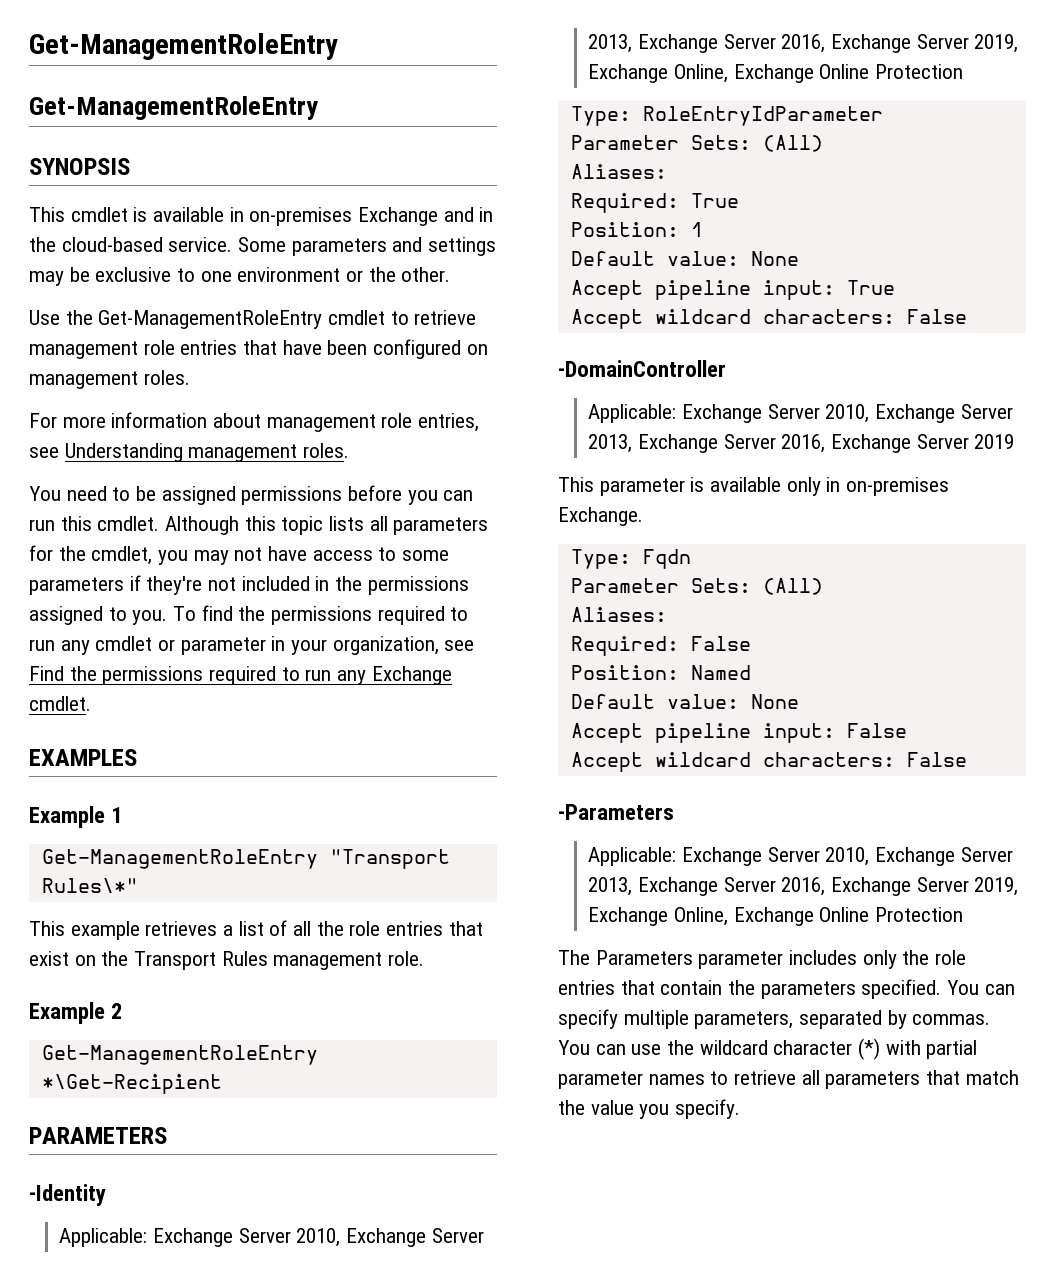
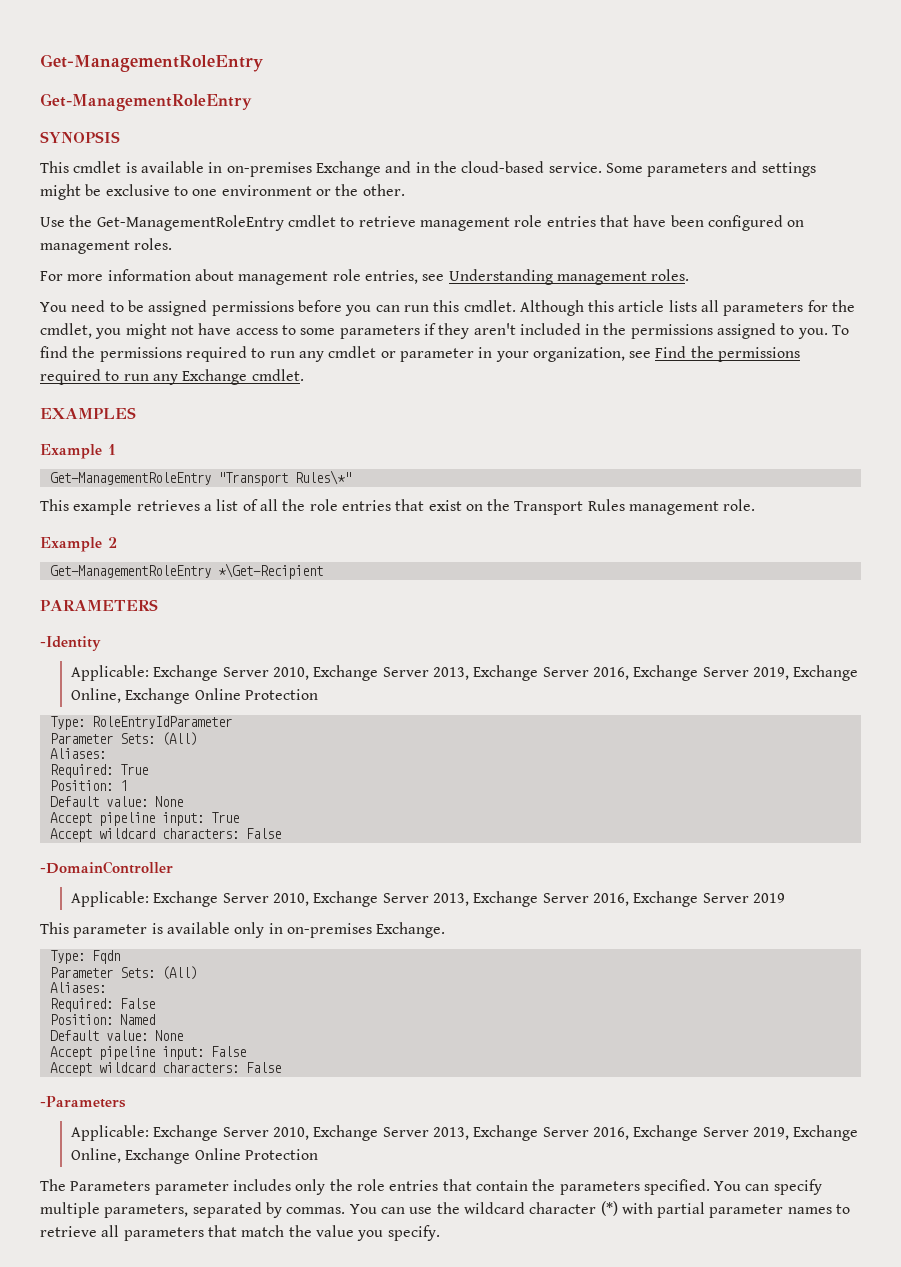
[29,271,64,286] may -> [40,184,81,200] might
[281,516,324,535] topic -> [618,300,665,312] article
[193,550,229,565] may -> [125,323,167,339] might
[146,576,237,595] they're not -> [438,323,516,339] they aren't

